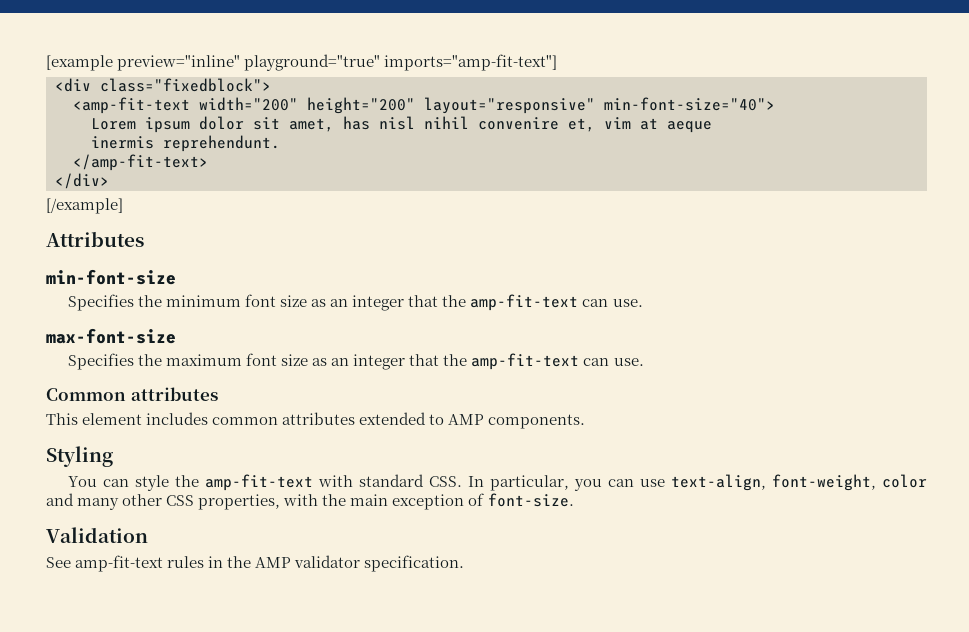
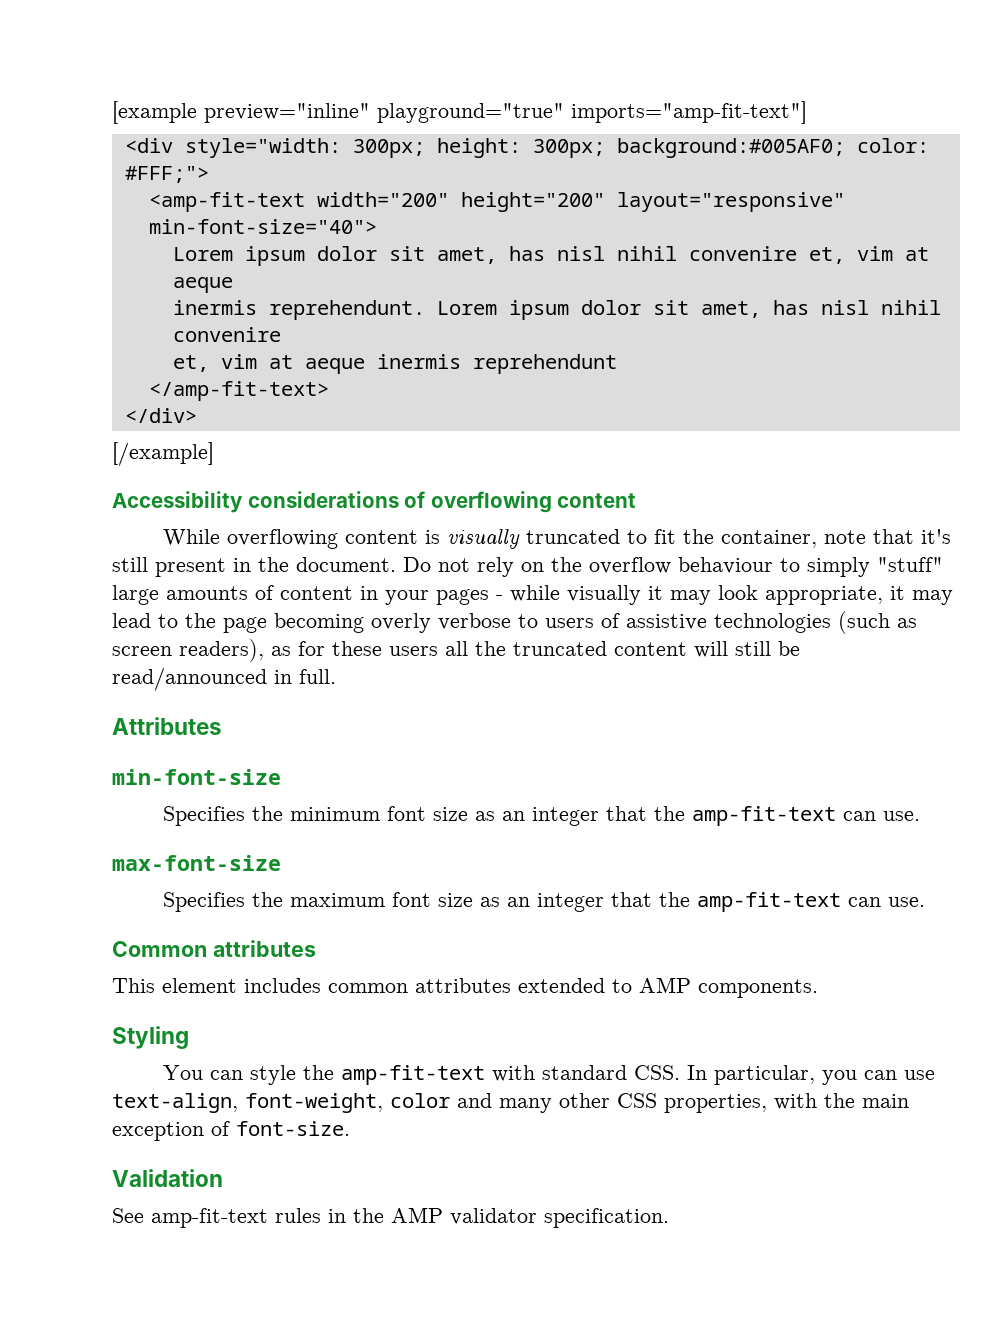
[100,78,271,92] class="fixedblock"> -> [184,138,929,158] [124,166,209,183] style="width: 300px; height: 300px; background:#005AF0; color: #FFF;">
[73,154,208,171] [55,173,109,189] [46,198,123,214] // </amp-fit-text> // </div> // [/example] -> [436,300,941,320] [172,327,281,342] [172,354,617,374] [148,381,329,401] [124,408,197,423] [112,442,214,466] [112,491,637,513] [163,529,952,549] [112,557,943,577] [112,585,953,605] [112,611,917,634] [112,639,800,662] [112,667,336,691] Lorem ipsum dolor sit amet, has nisl nihil convenire // et, vim at aeque inermis reprehendunt // </amp-fit-text> // </div> // [/example] // Accessibility considerations of overflowing content // While overflowing content is visually truncated to fit the container, note that it's still present in the document. Do not rely on the overflow behaviour to simply "stuff" large amounts of content in your pages - while visually it may look appropriate, it may lead to the page becoming overly verbose to users of assistive technologies (such as screen readers), as for these users all the truncated content will still be read/announced in full.

